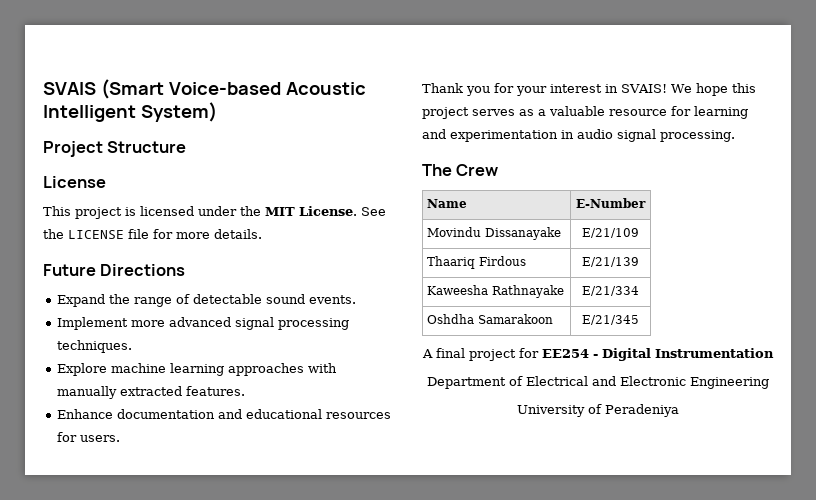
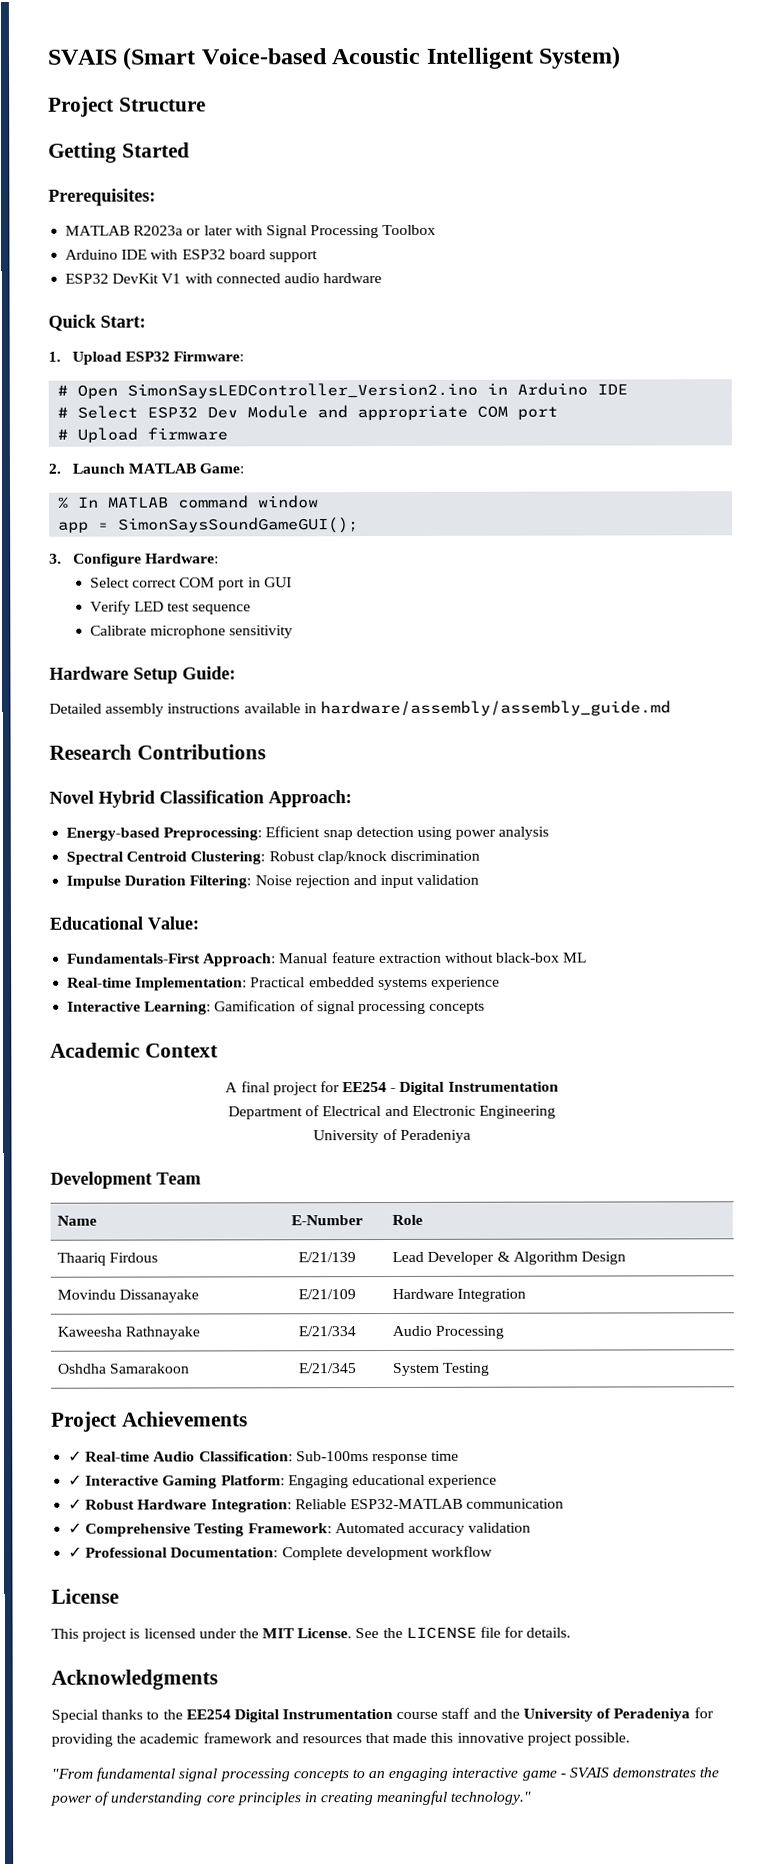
[43,176,106,188] [43,206,386,219] [43,229,262,239] [43,264,186,276] [57,294,357,307] [57,317,350,330] [57,340,133,353] [57,363,338,376] [57,386,246,399] [57,409,392,419] [57,432,121,442] [422,83,756,96] [422,106,748,119] [422,129,735,142] [422,164,499,176] [427,199,468,208] [576,198,646,208] [427,227,562,240] [582,228,639,238] [427,256,527,269] [582,257,639,267] [427,285,565,298] [582,286,639,296] [427,314,554,324] [582,315,639,325] License // This project is licensed under the MIT License. See the LICENSE file for more details. // Future Directions // Expand the range of detectable sound events. // Implement more advanced signal processing techniques. // Explore machine learning approaches with manually extracted features. // Enhance documentation and educational resources for users. // Thank you for your interest in SVAIS! We hope this project serves as a valuable resource for learning and experimentation in audio signal processing. // The Crew // Name | E-Number // Movindu Dissanayake | E/21/109 // Thaariq Firdous | E/21/139 // Kaweesha Rathnayake | E/21/334 // Oshdha Samarakoon | E/21/345 -> [48,142,190,163] [48,188,156,206] [65,224,437,239] [65,249,318,263] [65,273,383,284] [48,314,146,331] [48,351,245,365] [57,382,629,399] [57,404,559,421] [57,427,229,443] [48,463,245,474] [58,495,320,509] [58,517,360,534] [49,553,219,567] [89,577,292,591] [89,600,252,615] [89,625,294,639] [49,666,236,684] [49,700,671,717] [49,744,266,760] [49,790,352,808] [66,826,550,841] [66,850,480,865] [66,874,480,889] [49,916,199,930] [67,952,588,967] [67,976,500,991] [67,1000,486,1015] [50,1042,218,1058] Getting Started // Prerequisites: // MATLAB R2023a or later with Signal Processing Toolbox // Arduino IDE with ESP32 board support // ESP32 DevKit V1 with connected audio hardware // Quick Start: // 1. Upload ESP32 Firmware: // # Open SimonSaysLEDController_Version2.ino in Arduino IDE // # Select ESP32 Dev Module and appropriate COM port // # Upload firmware // 2. Launch MATLAB Game: // % In MATLAB command window // app = SimonSaysSoundGameGUI(); // 3. Configure Hardware: // Select correct COM port in GUI // Verify LED test sequence // Calibrate microphone sensitivity // Hardware Setup Guide: // Detailed assembly instructions available in hardware/assembly/assembly_guide.md // Research Contributions // Novel Hybrid Classification Approach: // Energy-based Preprocessing: Efficient snap detection using power analysis // Spectral Centroid Clustering: Robust clap/knock discrimination // Impulse Duration Filtering: Noise rejection and input validation // Educational Value: // Fundamentals-First Approach: Manual feature extraction without black-box ML // Real-time Implementation: Practical embedded systems experience // Interactive Learning: Gamification of signal processing concepts // Academic Context
(679, 410) none -> [50,1171,201,1189] [57,1215,98,1226] [291,1215,363,1226] [392,1214,424,1225] [57,1252,159,1266] [298,1252,356,1263] [392,1251,626,1265] [57,1289,200,1303] [298,1289,356,1300] [392,1288,527,1302] [57,1326,201,1340] [298,1326,356,1337] [392,1325,505,1339] [57,1363,191,1374] [298,1363,357,1374] [392,1362,491,1376] [51,1411,248,1432] [68,1450,460,1465] [68,1474,498,1489] [68,1498,565,1513] [68,1522,532,1537] [68,1545,493,1561] [51,1588,119,1604] [51,1626,572,1642] [51,1669,218,1690] [51,1707,714,1723] [51,1732,631,1747] [51,1767,720,1782] [50,1790,532,1806] // Development Team // Name | E-Number | Role // Thaariq Firdous | E/21/139 | Lead Developer & Algorithm Design // Movindu Dissanayake | E/21/109 | Hardware Integration // Kaweesha Rathnayake | E/21/334 | Audio Processing // Oshdha Samarakoon | E/21/345 | System Testing // Project Achievements // ✓ Real-time Audio Classification: Sub-100ms response time // ✓ Interactive Gaming Platform: Engaging educational experience // ✓ Robust Hardware Integration: Reliable ESP32-MATLAB communication // ✓ Comprehensive Testing Framework: Automated accuracy validation // ✓ Professional Documentation: Complete development workflow // License // This project is licensed under the MIT License. See the LICENSE file for details. // Acknowledgments // Special thanks to the EE254 Digital Instrumentation course staff and the University of Peradeniya for providing the academic framework and resources that made this innovative project possible. // "From fundamental signal processing concepts to an engaging interactive game - SVAIS demonstrates the power of understanding core principles in creating meaningful technology."

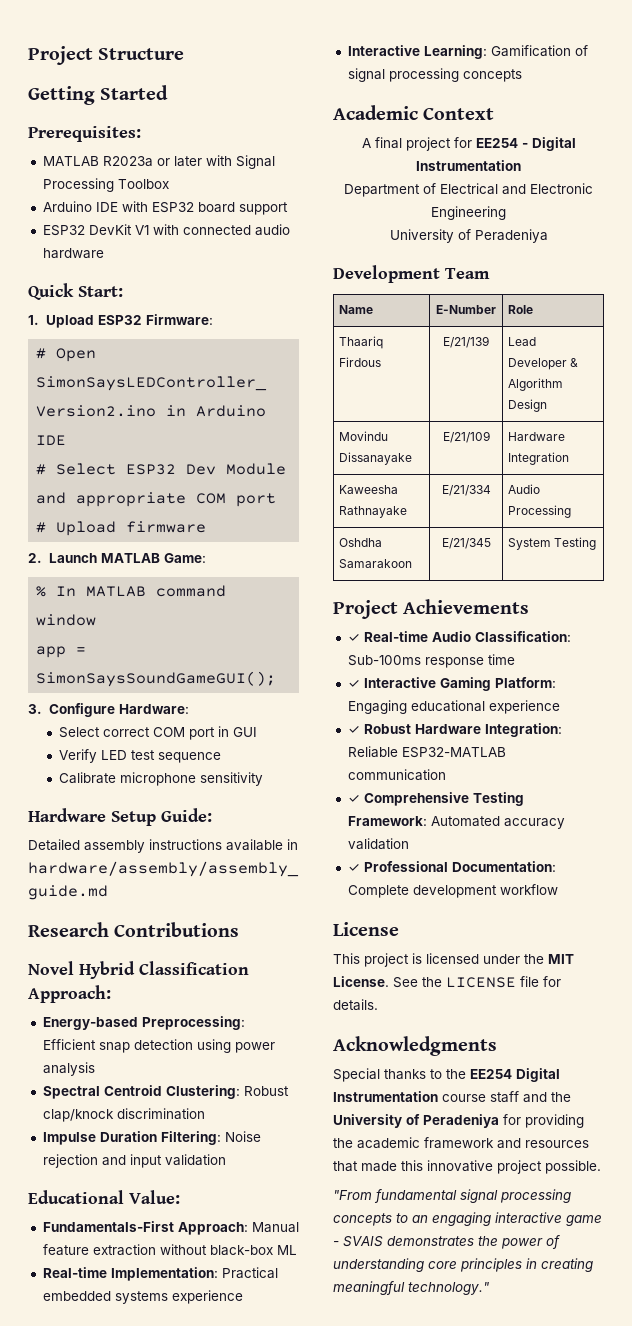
[47,46,622,71] SVAIS (Smart Voice-based Acoustic Intelligent System) // -> (28, 55) none

